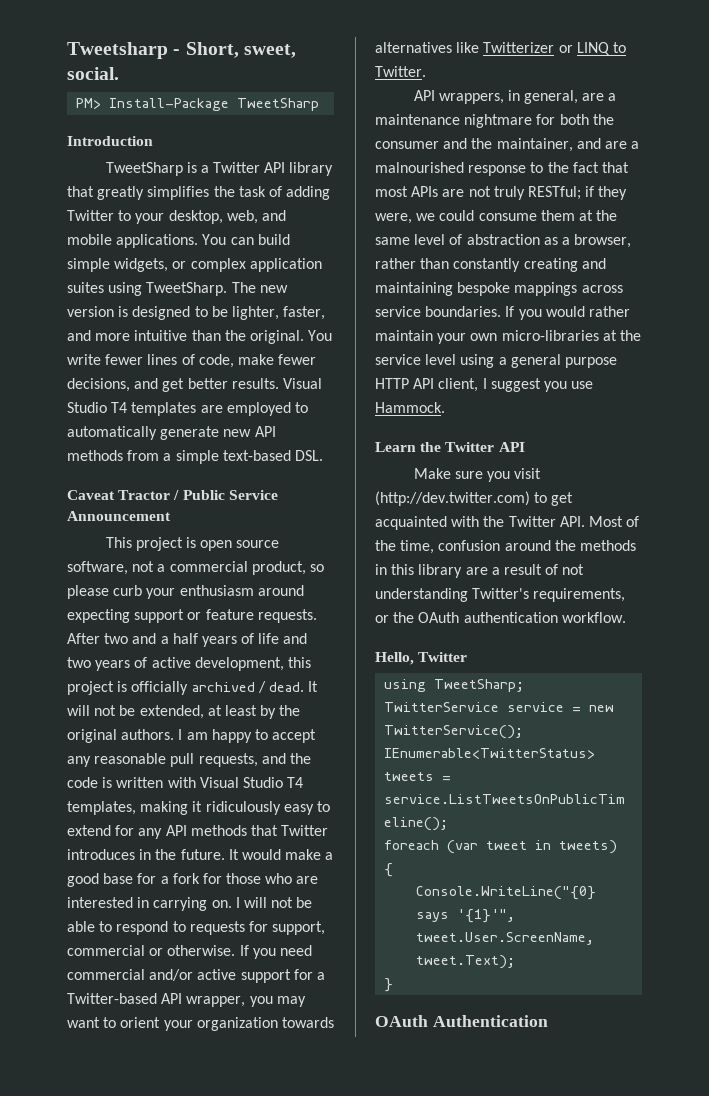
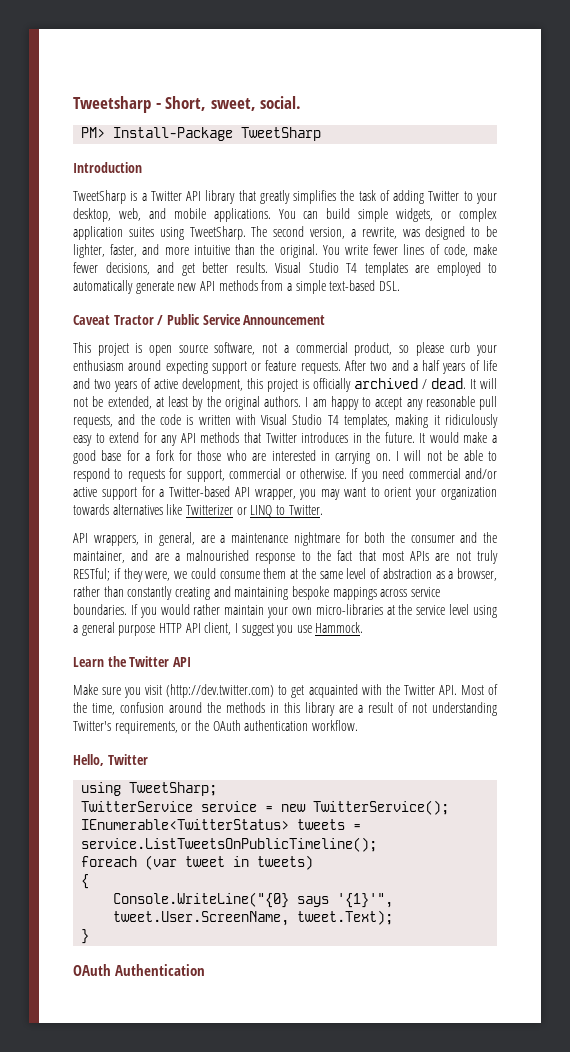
[259,285,288,293] [67,306,129,317] new version is -> [273,226,420,239] second version, a rewrite, was

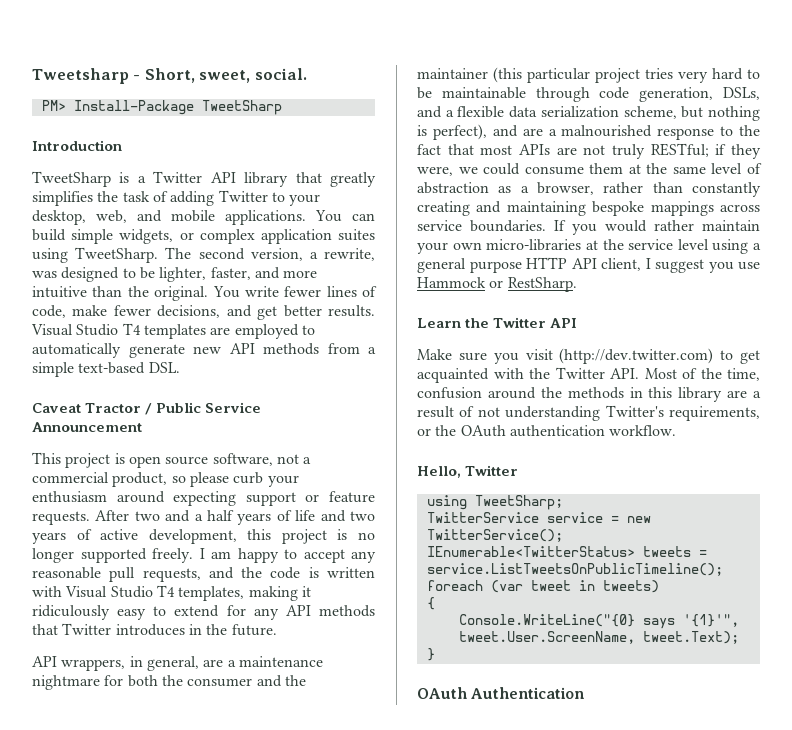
[313,378,497,392] [73,396,301,410] officially archived / dead. It will not be extended, at least by the original authors. -> [357,532,375,540] [32,548,193,563] no longer supported freely.
[419,432,497,443] [73,450,498,464] [73,468,498,482] [73,486,498,500] [73,504,323,518] It would make a good base for a fork for those who are interested in carrying on. I will not be able to respond to requests for support, commercial or otherwise. If you need commercial and/or active support for a Twitter-based API wrapper, you may want to orient your organization towards alternatives like Twitterizer or LINQ to Twitter. -> (277, 630) none
[73,551,125,563] maintainer, -> [417,67,760,83] [417,87,760,102] [417,106,760,121] [417,124,487,140] maintainer (this particular project tries very hard to be maintainable through code generation, DSLs, and a flexible data serialization scheme, but nothing is perfect),
[315,622,364,633] Hammock. -> [417,277,577,292] Hammock or RestSharp.

